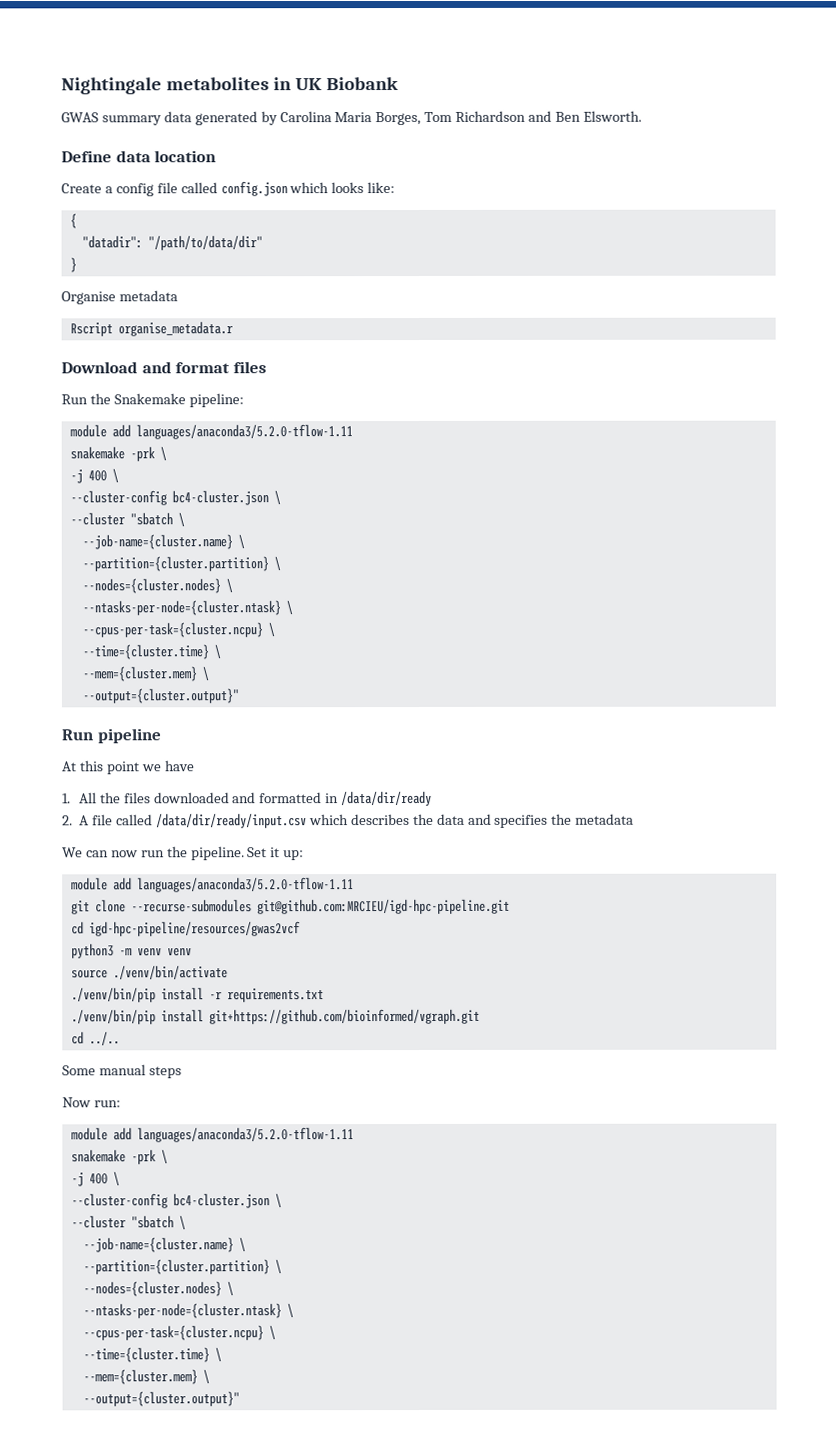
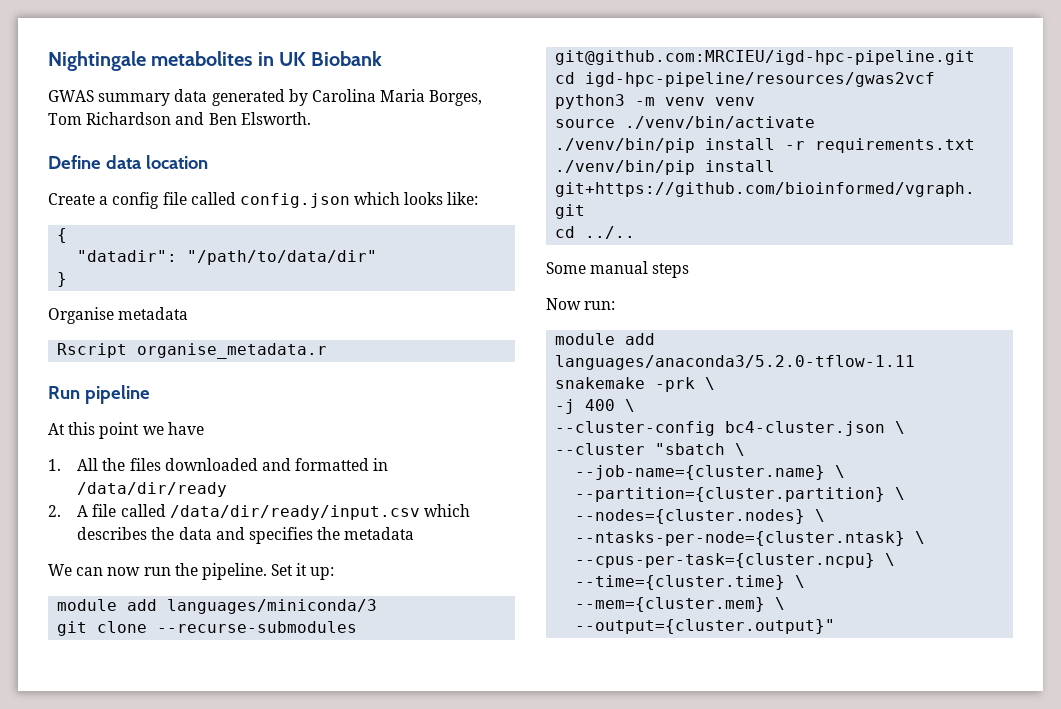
[61,361,267,374] [61,393,244,408] [69,424,353,440] [69,446,167,462] [69,468,119,484] [69,490,281,506] [69,512,185,527] [81,534,245,550] [81,556,281,572] [81,578,233,594] [81,600,293,616] [81,622,275,638] [81,644,221,660] [81,666,209,682] [81,688,239,704] // Download and format files // Run the Snakemake pipeline: // module add languages/anaconda3/5.2.0-tflow-1.11 // snakemake -prk \ // -j 400 \ // --cluster-config bc4-cluster.json \ // --cluster "sbatch \ // --job-name={cluster.name} \ // --partition={cluster.partition} \ // --nodes={cluster.nodes} \ // --ntasks-per-node={cluster.ntask} \ // --cpus-per-task={cluster.ncpu} \ // --time={cluster.time} \ // --mem={cluster.mem} \ // --output={cluster.output}" -> (328, 351) none
[136,877,354,893] languages/anaconda3/5.2.0-tflow-1.11 -> [167,599,378,614] languages/miniconda/3

